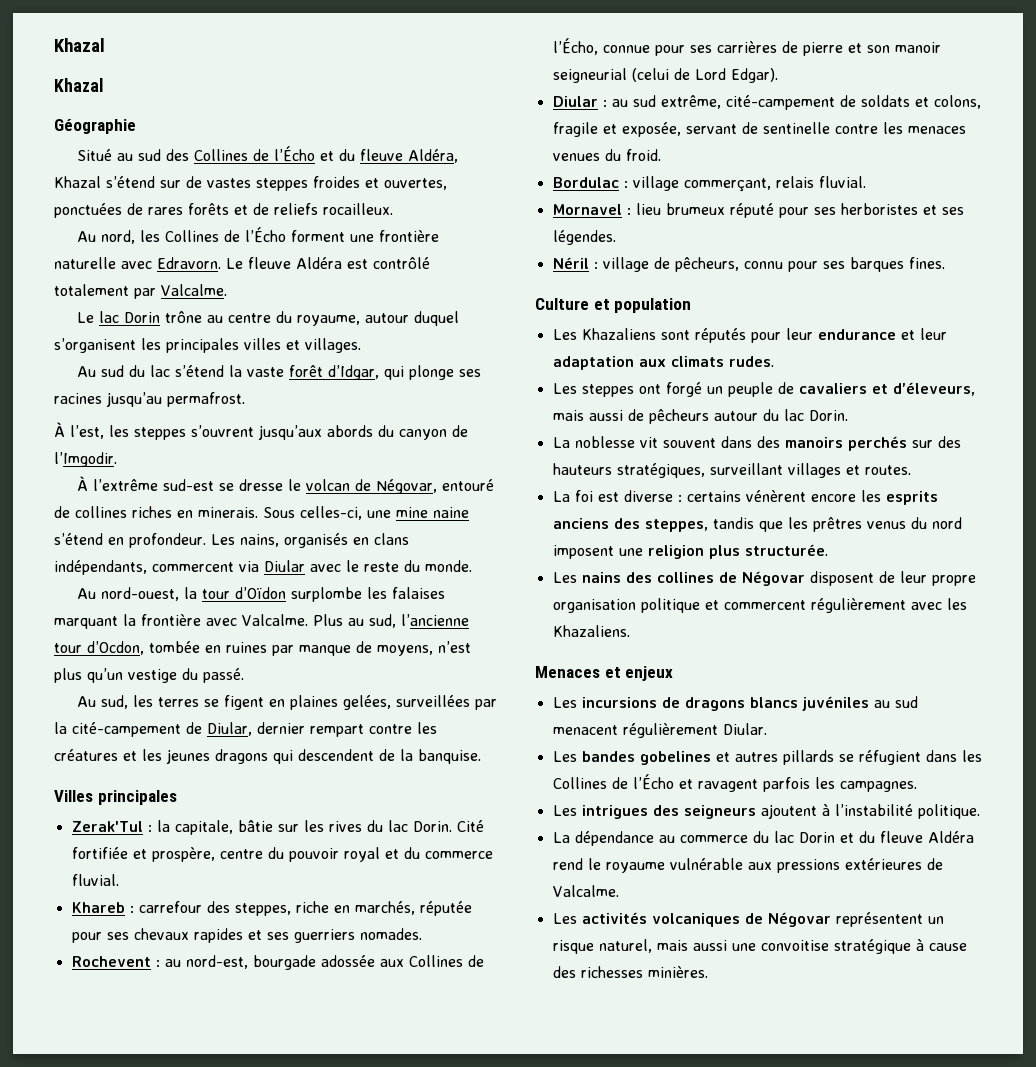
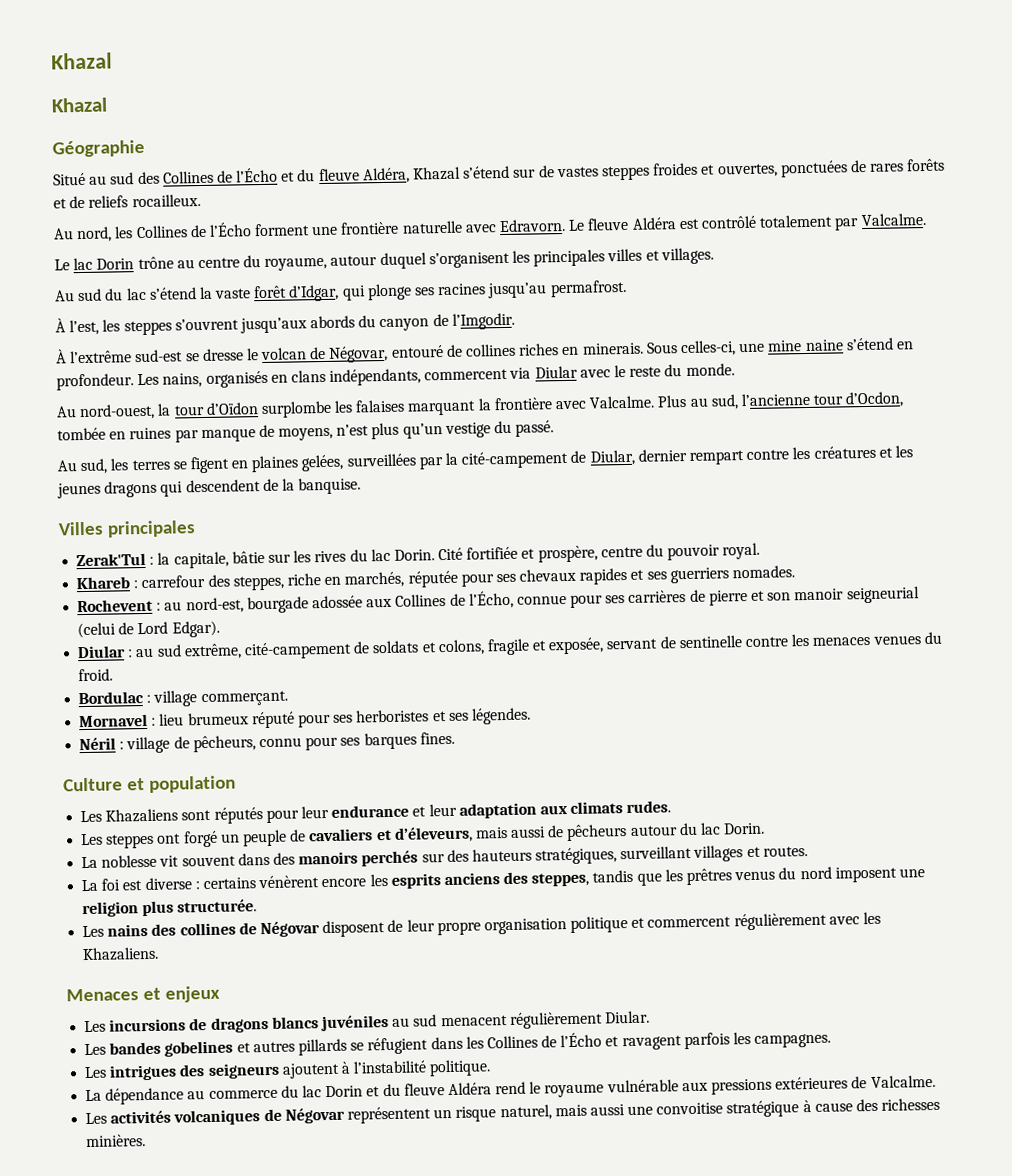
[343,847,493,862] [71,874,119,886] royal et du commerce fluvial. -> [722,542,761,560] royal.
[683,176,866,192] commerçant, relais fluvial. -> [200,690,288,707] commerçant.

